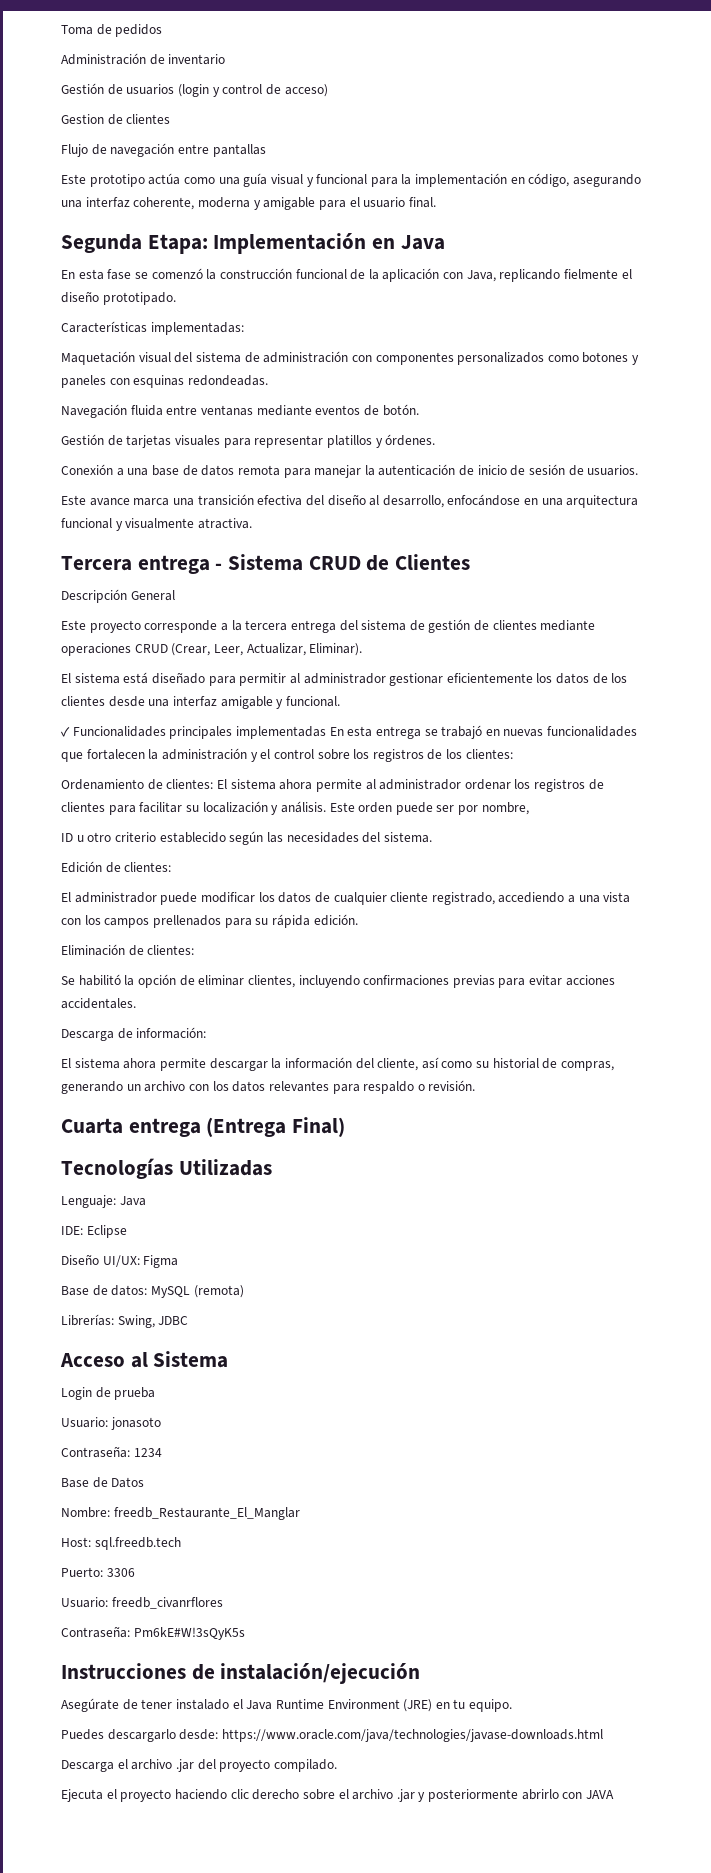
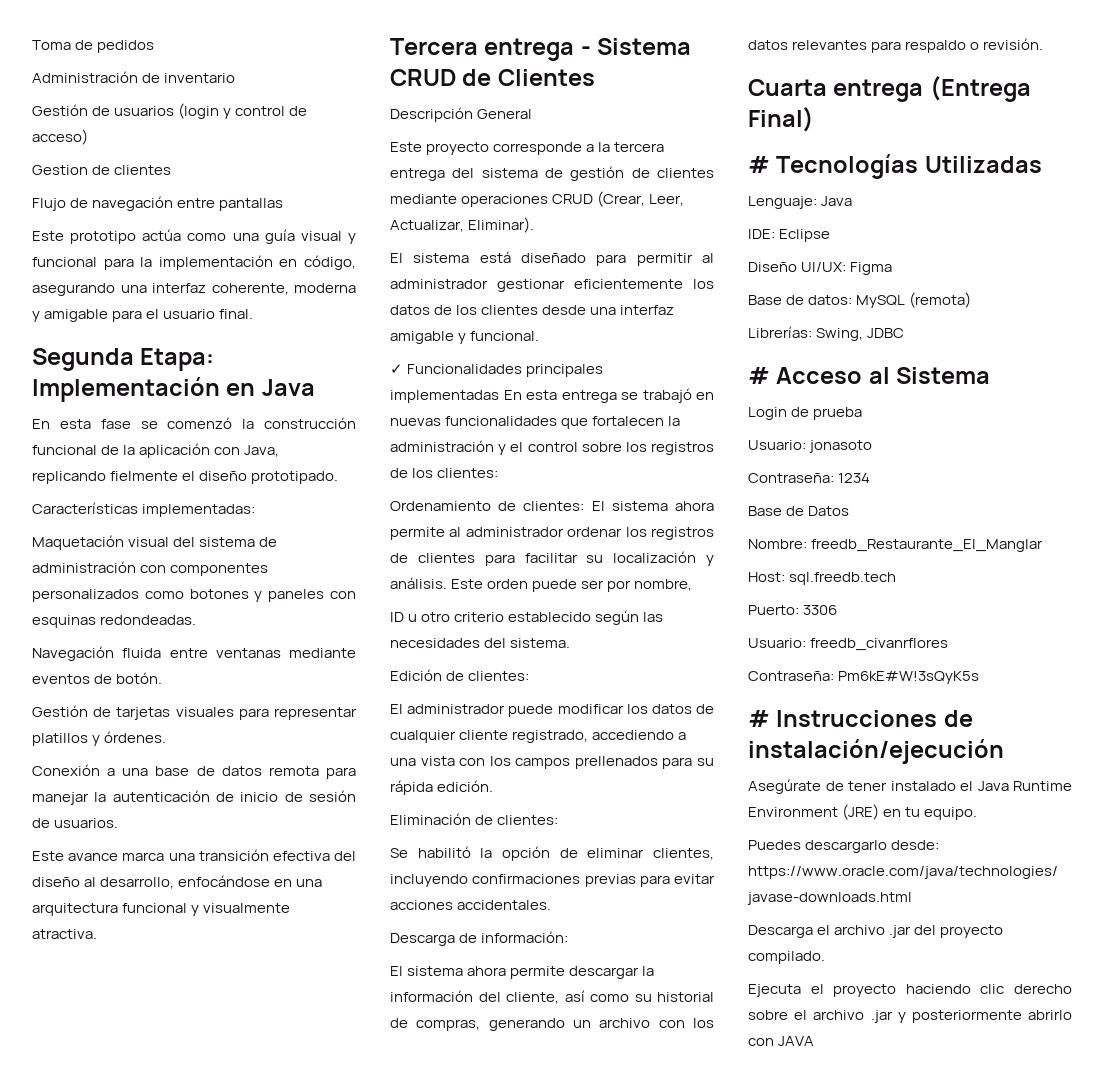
(346, 1127) none -> [748,156,770,173] #
(189, 1320) none -> [748,367,770,384] #
(245, 1633) none -> [748,710,770,727] #

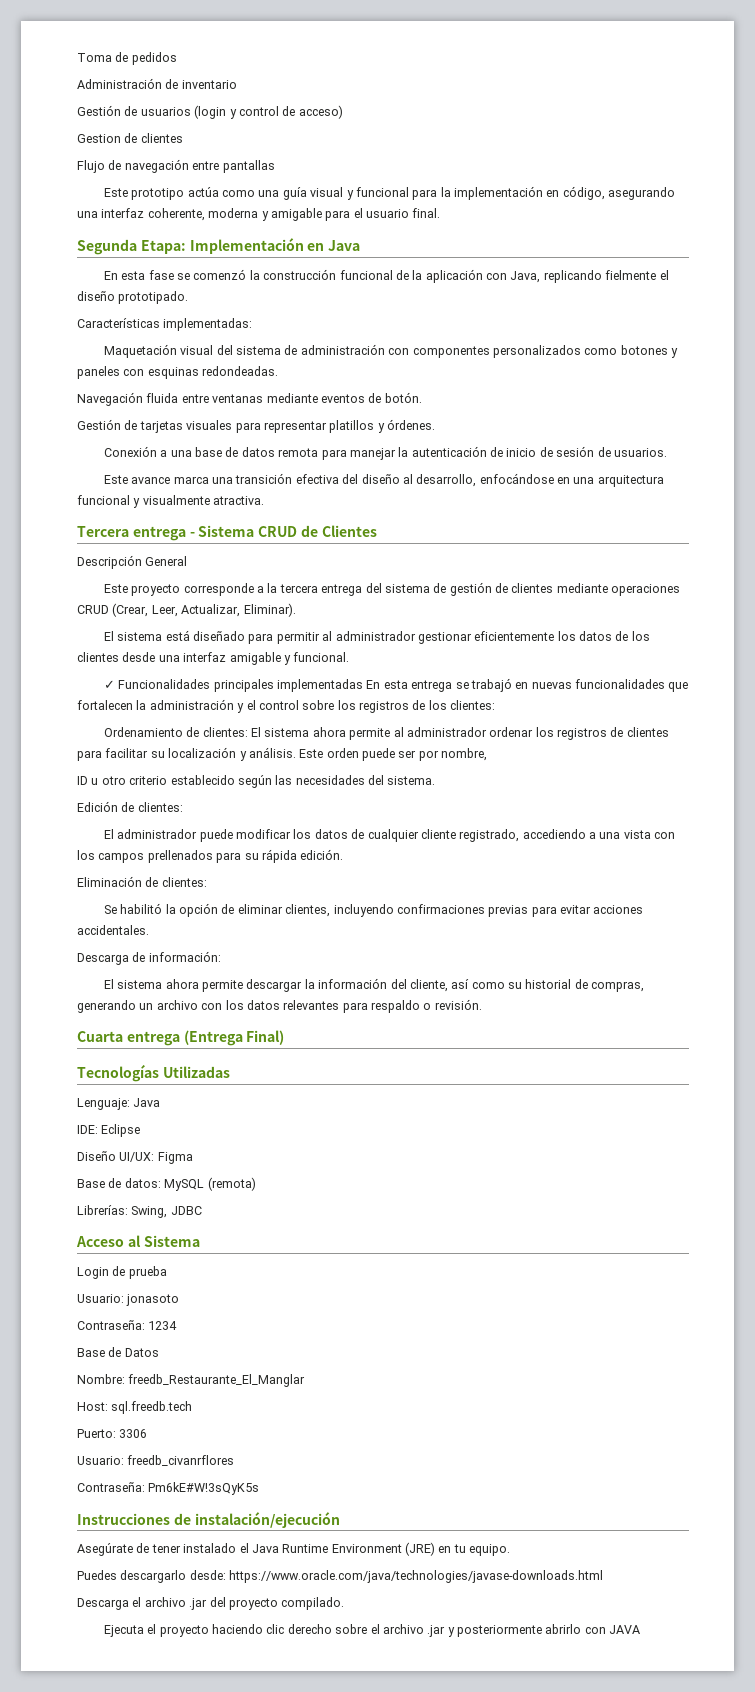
[748,156,770,173] # -> (285, 1037) none
[748,367,770,384] # -> (202, 1210) none
[748,710,770,727] # -> (260, 1488) none

